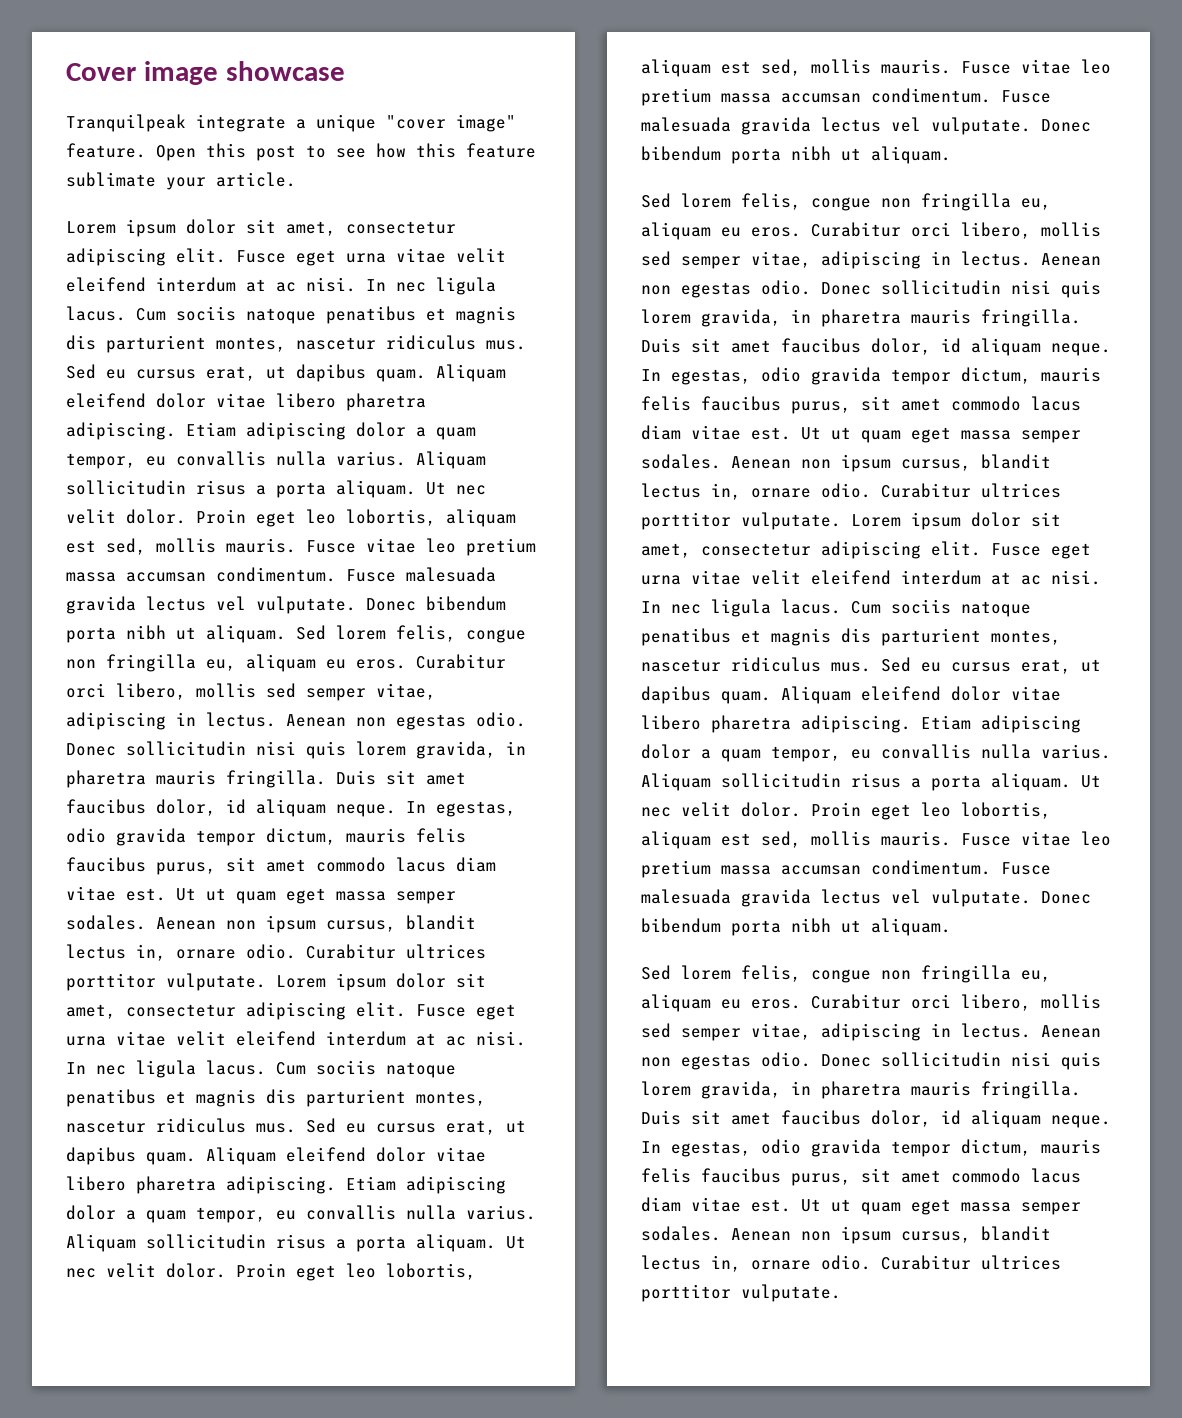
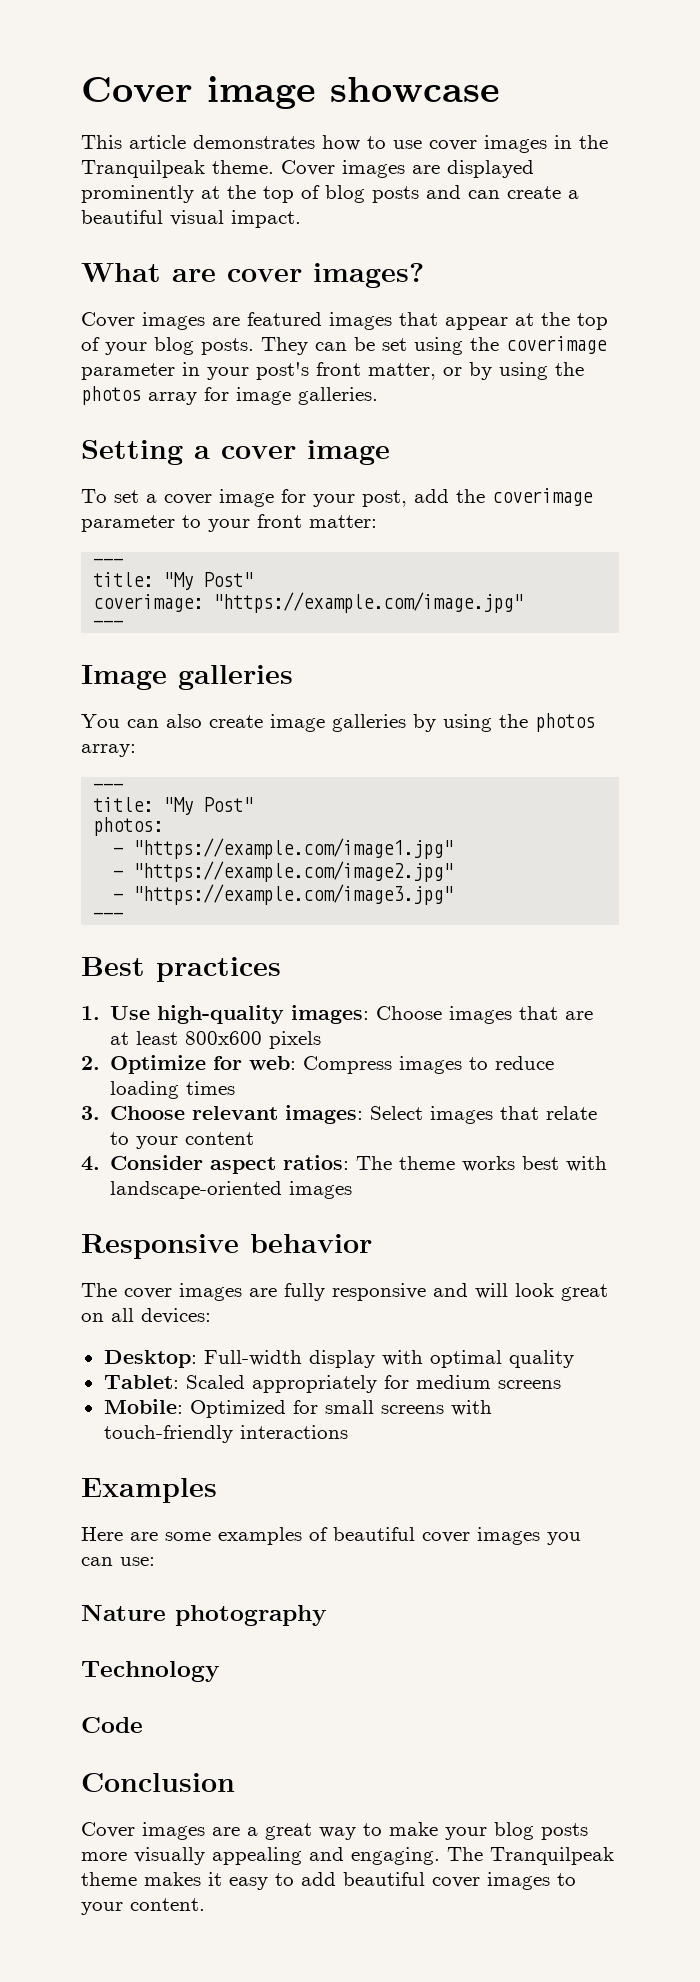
[66,114,516,132] [66,143,536,161] [66,172,296,190] [66,219,456,237] [66,248,506,266] [66,277,496,295] [66,306,516,324] [66,335,526,353] [66,364,506,382] [66,393,426,411] [66,422,476,440] [66,451,486,469] [66,480,486,498] [66,509,516,527] [66,538,536,556] [66,567,496,582] [66,596,506,614] [66,625,526,643] [66,654,506,672] [66,683,436,701] [66,712,526,730] [66,741,526,759] [66,770,466,788] [66,799,516,817] [66,828,466,846] [66,857,496,875] [66,886,456,904] [66,915,476,933] [66,944,486,961] [66,973,486,991] [66,1002,516,1020] [66,1031,526,1046] [66,1060,456,1078] [66,1089,486,1107] [66,1118,526,1135] [66,1147,486,1165] [66,1176,506,1194] [66,1205,536,1223] [66,1234,526,1252] [66,1263,476,1281] [641,59,1111,77] [641,88,1051,106] [641,117,1091,135] [641,146,951,164] [641,193,1051,211] [641,222,1101,240] [641,251,1101,269] [641,280,1101,298] [641,309,1081,327] [641,338,1111,356] [641,367,1101,385] [641,396,1081,414] [641,425,1081,443] [641,454,1051,472] [641,483,1061,500] [641,512,1061,530] [641,541,1091,559] [641,570,1101,585] [641,599,1031,617] [641,628,1061,646] [641,657,1101,674] [641,686,1061,704] [641,715,1081,733] [641,744,1111,762] [641,773,1101,791] [641,802,1051,820] [641,831,1111,849] [641,860,1051,878] [641,889,1091,907] [641,918,951,936] [641,965,1051,983] [641,994,1101,1012] [641,1023,1101,1041] [641,1052,1101,1070] [641,1081,1081,1099] [641,1110,1111,1128] [641,1139,1101,1157] [641,1168,1081,1186] [641,1197,1081,1215] [641,1226,1051,1244] [641,1255,1061,1272] [641,1284,841,1302] Tranquilpeak integrate a unique "cover image" feature. Open this post to see how this feature sublimate your article. // Lorem ipsum dolor sit amet, consectetur adipiscing elit. Fusce eget urna vitae velit eleifend interdum at ac nisi. In nec ligula lacus. Cum sociis natoque penatibus et magnis dis parturient montes, nascetur ridiculus mus. Sed eu cursus erat, ut dapibus quam. Aliquam eleifend dolor vitae libero pharetra adipiscing. Etiam adipiscing dolor a quam tempor, eu convallis nulla varius. Aliquam sollicitudin risus a porta aliquam. Ut nec velit dolor. Proin eget leo lobortis, aliquam est sed, mollis mauris. Fusce vitae leo pretium massa accumsan condimentum. Fusce malesuada gravida lectus vel vulputate. Donec bibendum porta nibh ut aliquam. Sed lorem felis, congue non fringilla eu, aliquam eu eros. Curabitur orci libero, mollis sed semper vitae, adipiscing in lectus. Aenean non egestas odio. Donec sollicitudin nisi quis lorem gravida, in pharetra mauris fringilla. Duis sit amet faucibus dolor, id aliquam neque. In egestas, odio gravida tempor dictum, mauris felis faucibus purus, sit amet commodo lacus diam vitae est. Ut ut quam eget massa semper sodales. Aenean non ipsum cursus, blandit lectus in, ornare odio. Curabitur ultrices porttitor vulputate. Lorem ipsum dolor sit amet, consectetur adipiscing elit. Fusce eget urna vitae velit eleifend interdum at ac nisi. In nec ligula lacus. Cum sociis natoque penatibus et magnis dis parturient montes, nascetur ridiculus mus. Sed eu cursus erat, ut dapibus quam. Aliquam eleifend dolor vitae libero pharetra adipiscing. Etiam adipiscing dolor a quam tempor, eu convallis nulla varius. Aliquam sollicitudin risus a porta aliquam. Ut nec velit dolor. Proin eget leo lobortis, aliquam est sed, mollis mauris. Fusce vitae leo pretium massa accumsan condimentum. Fusce malesuada gravida lectus vel vulputate. Donec bibendum porta nibh ut aliquam. // Sed lorem felis, congue non fringilla eu, aliquam eu eros. Curabitur orci libero, mollis sed semper vitae, adipiscing in lectus. Aenean non egestas odio. Donec sollicitudin nisi quis lorem gravida, in pharetra mauris fringilla. Duis sit amet faucibus dolor, id aliquam neque. In egestas, odio gravida tempor dictum, mauris felis faucibus purus, sit amet commodo lacus diam vitae est. Ut ut quam eget massa semper sodales. Aenean non ipsum cursus, blandit lectus in, ornare odio. Curabitur ultrices porttitor vulputate. Lorem ipsum dolor sit amet, consectetur adipiscing elit. Fusce eget urna vitae velit eleifend interdum at ac nisi. In nec ligula lacus. Cum sociis natoque penatibus et magnis dis parturient montes, nascetur ridiculus mus. Sed eu cursus erat, ut dapibus quam. Aliquam eleifend dolor vitae libero pharetra adipiscing. Etiam adipiscing dolor a quam tempor, eu convallis nulla varius. Aliquam sollicitudin risus a porta aliquam. Ut nec velit dolor. Proin eget leo lobortis, aliquam est sed, mollis mauris. Fusce vitae leo pretium massa accumsan condimentum. Fusce malesuada gravida lectus vel vulputate. Donec bibendum porta nibh ut aliquam. // Sed lorem felis, congue non fringilla eu, aliquam eu eros. Curabitur orci libero, mollis sed semper vitae, adipiscing in lectus. Aenean non egestas odio. Donec sollicitudin nisi quis lorem gravida, in pharetra mauris fringilla. Duis sit amet faucibus dolor, id aliquam neque. In egestas, odio gravida tempor dictum, mauris felis faucibus purus, sit amet commodo lacus diam vitae est. Ut ut quam eget massa semper sodales. Aenean non ipsum cursus, blandit lectus in, ornare odio. Curabitur ultrices porttitor vulputate. -> [81,135,608,153] [81,160,534,178] [81,185,579,203] [81,210,301,228] [81,263,424,288] [81,312,608,330] [81,336,607,355] [81,362,584,380] [81,386,378,405] [81,440,390,465] [81,488,593,507] [81,514,377,532] [93,558,124,566] [93,572,254,590] [93,592,524,613] [93,620,124,628] [81,665,293,690] [81,713,595,732] [81,744,136,757] [93,783,124,791] [93,797,254,815] [93,817,164,836] [113,838,454,859] [113,861,454,882] [113,884,454,905] [93,912,124,920] [81,957,281,982] [81,1005,594,1024] [110,1031,322,1049] [81,1055,555,1074] [110,1081,236,1099] [81,1105,598,1124] [110,1132,255,1149] [81,1155,608,1174] [110,1181,353,1199] [81,1234,372,1259] [81,1283,608,1301] [81,1308,211,1324] [103,1350,574,1368] [103,1375,561,1393] [103,1399,492,1418] [103,1425,348,1443] [81,1478,217,1503] [81,1527,581,1545] [81,1557,155,1566] [81,1604,327,1626] [81,1661,220,1682] [81,1717,143,1733] [81,1773,235,1792] [81,1822,588,1840] [81,1847,614,1865] [81,1872,576,1890] [81,1898,205,1915] This article demonstrates how to use cover images in the Tranquilpeak theme. Cover images are displayed prominently at the top of blog posts and can create a beautiful visual impact. // What are cover images? // Cover images are featured images that appear at the top of your blog posts. They can be set using the coverimage parameter in your post's front matter, or by using the photos array for image galleries. // Setting a cover image // To set a cover image for your post, add the coverimage parameter to your front matter: // --- // title: "My Post" // coverimage: "https://example.com/image.jpg" // --- // Image galleries // You can also create image galleries by using the photos array: // --- // title: "My Post" // photos: // - "https://example.com/image1.jpg" // - "https://example.com/image2.jpg" // - "https://example.com/image3.jpg" // --- // Best practices // 1. Use high-quality images: Choose images that are at least 800x600 pixels // 2. Optimize for web: Compress images to reduce loading times // 3. Choose relevant images: Select images that relate to your content // 4. Consider aspect ratios: The theme works best with landscape-oriented images // Responsive behavior // The cover images are fully responsive and will look great on all devices: // Desktop: Full-width display with optimal quality // Tablet: Scaled appropriately for medium screens // Mobile: Optimized for small screens with touch-friendly interactions // Examples // Here are some examples of beautiful cover images you can use: // Nature photography // Technology // Code // Conclusion // Cover images are a great way to make your blog posts more visually appealing and engaging. The Tranquilpeak theme makes it easy to add beautiful cover images to your content.

